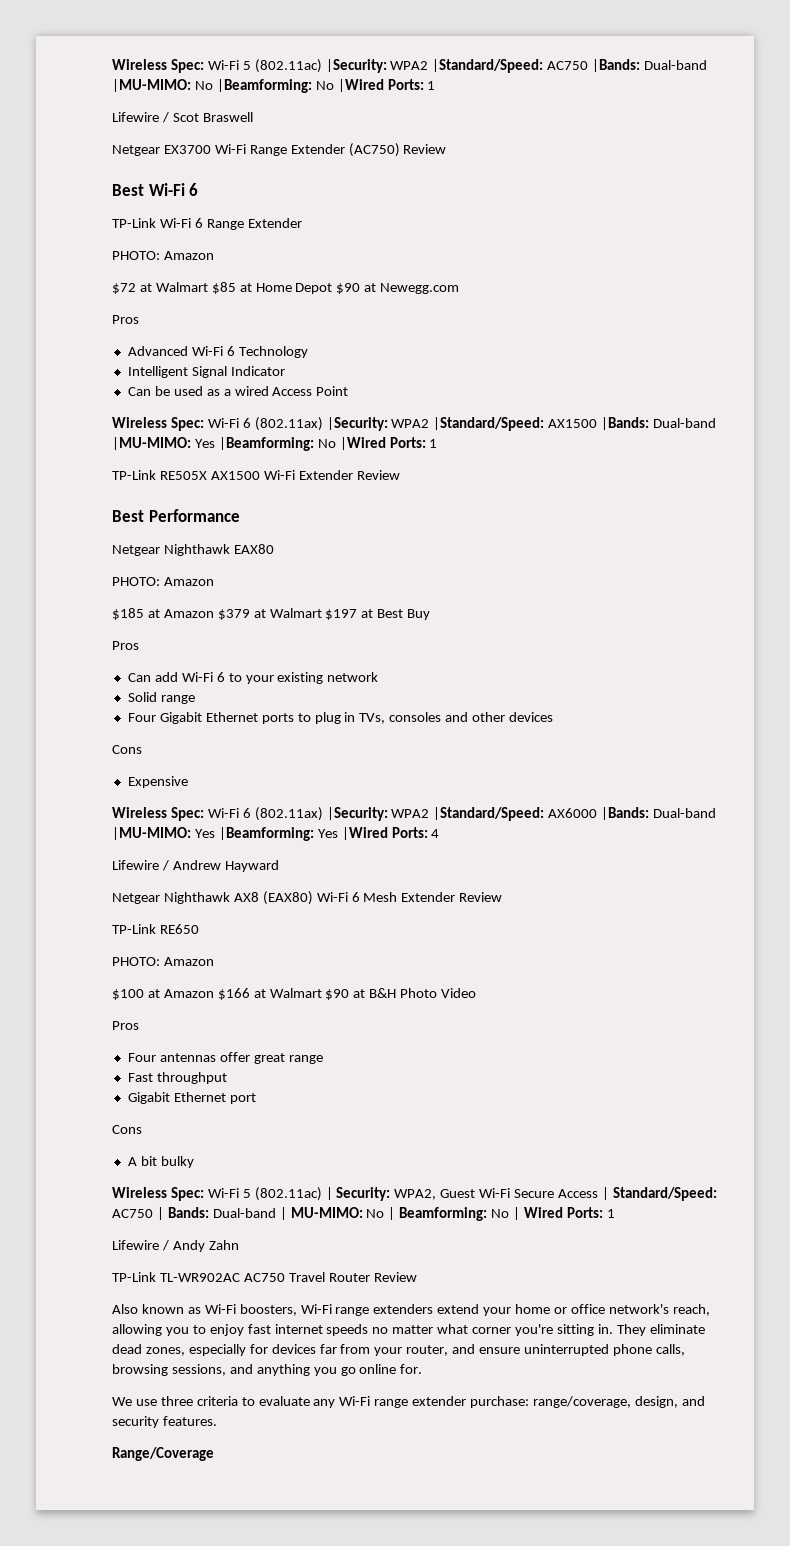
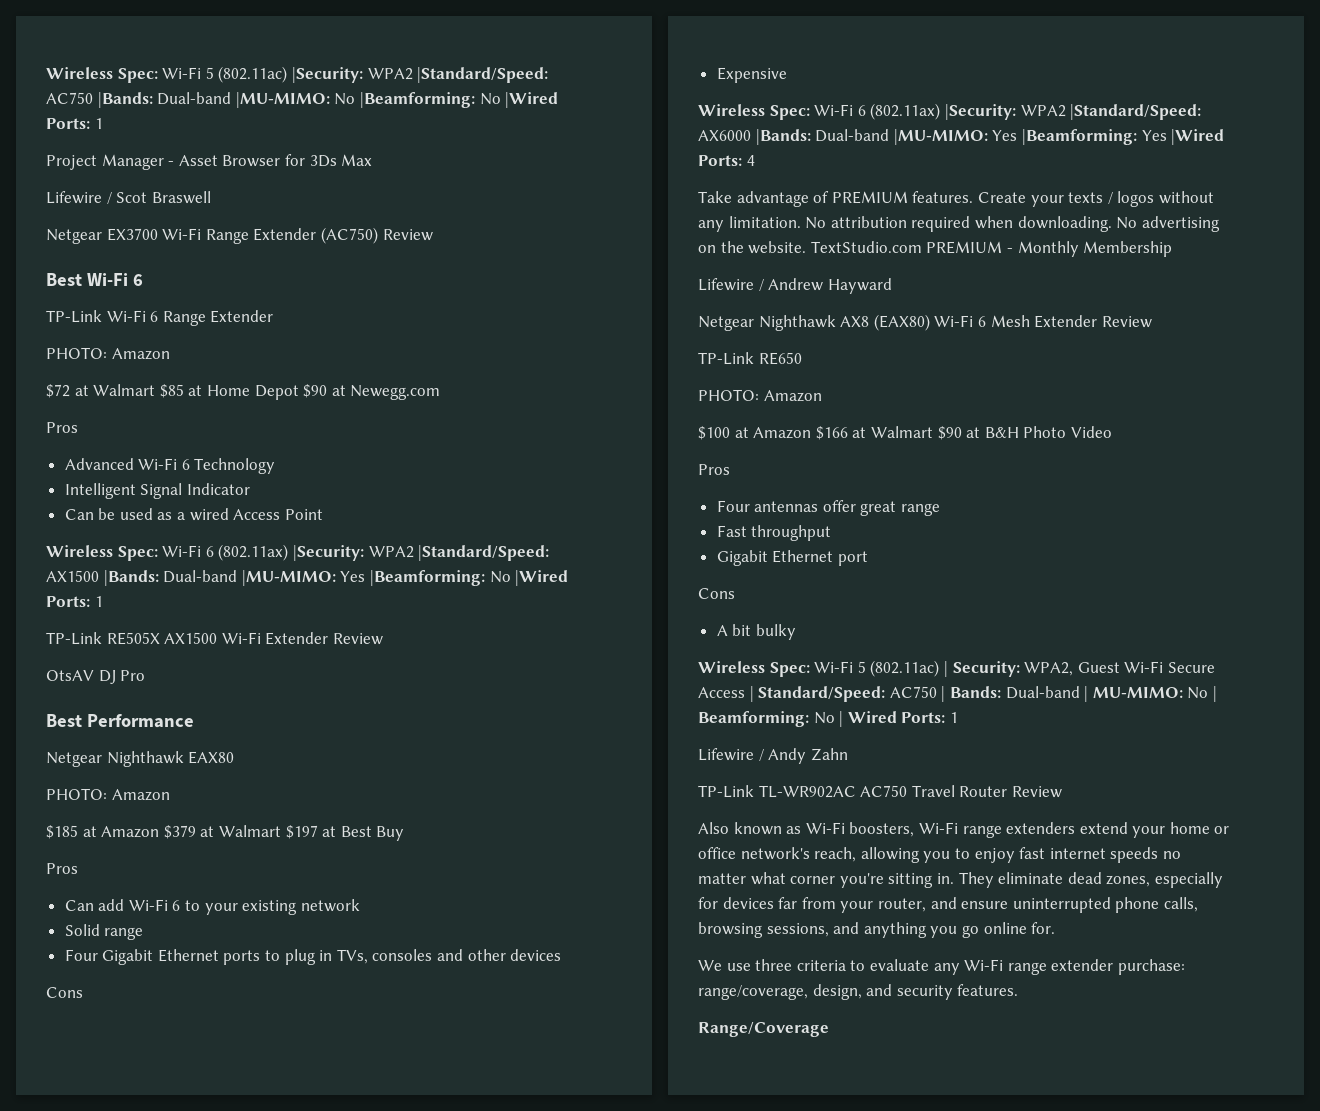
(436, 85) none -> [46,154,373,170] // Project Manager - Asset Browser for 3Ds Max
(400, 475) none -> [46,670,146,684] // OtsAV DJ Pro
(440, 833) none -> [698,191,1214,207] [698,216,1220,232] [698,241,1173,257] // Take advantage of PREMIUM features. Create your texts / logos without any limitation. No attribution required when downloading. No advertising on the website. TextStudio.com PREMIUM - Monthly Membership

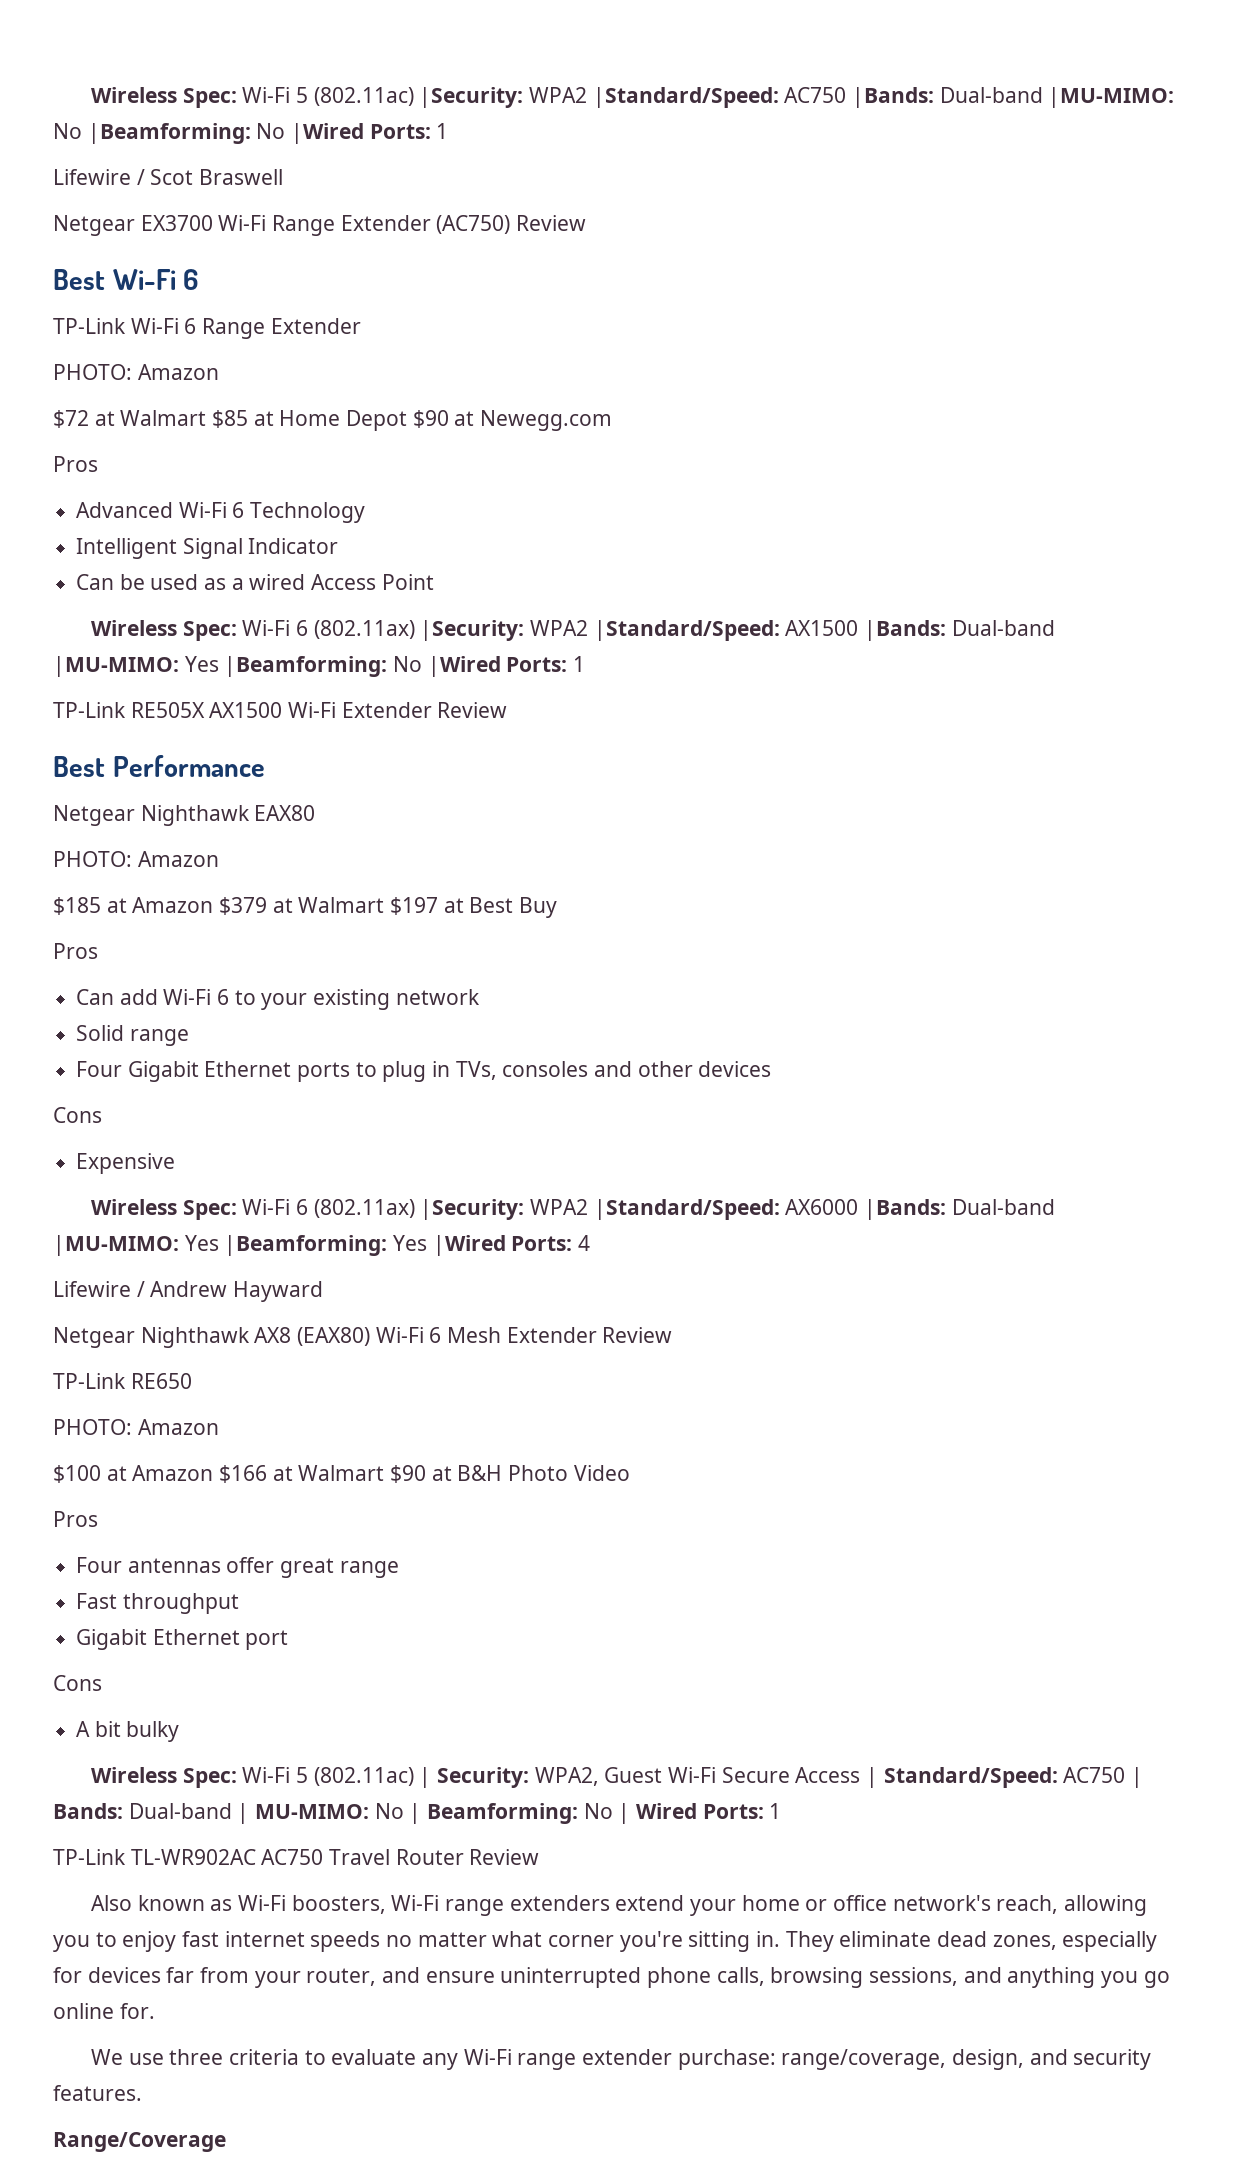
[46,154,373,170] // Project Manager - Asset Browser for 3Ds Max -> (449, 131) none
[46,670,146,684] // OtsAV DJ Pro -> (508, 710) none
[698,191,1214,207] [698,216,1220,232] [698,241,1173,257] // Take advantage of PREMIUM features. Create your texts / logos without any limitation. No attribution required when downloading. No advertising on the website. TextStudio.com PREMIUM - Monthly Membership -> (591, 1243) none
[698,748,848,764] // Lifewire / Andy Zahn -> (782, 1811) none

